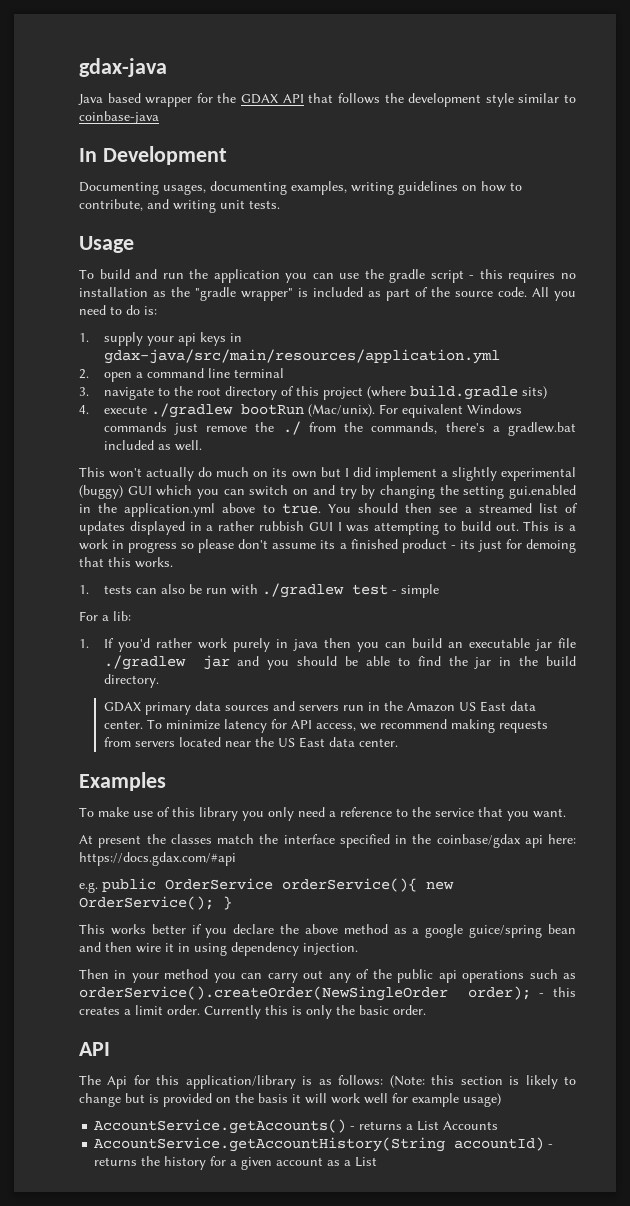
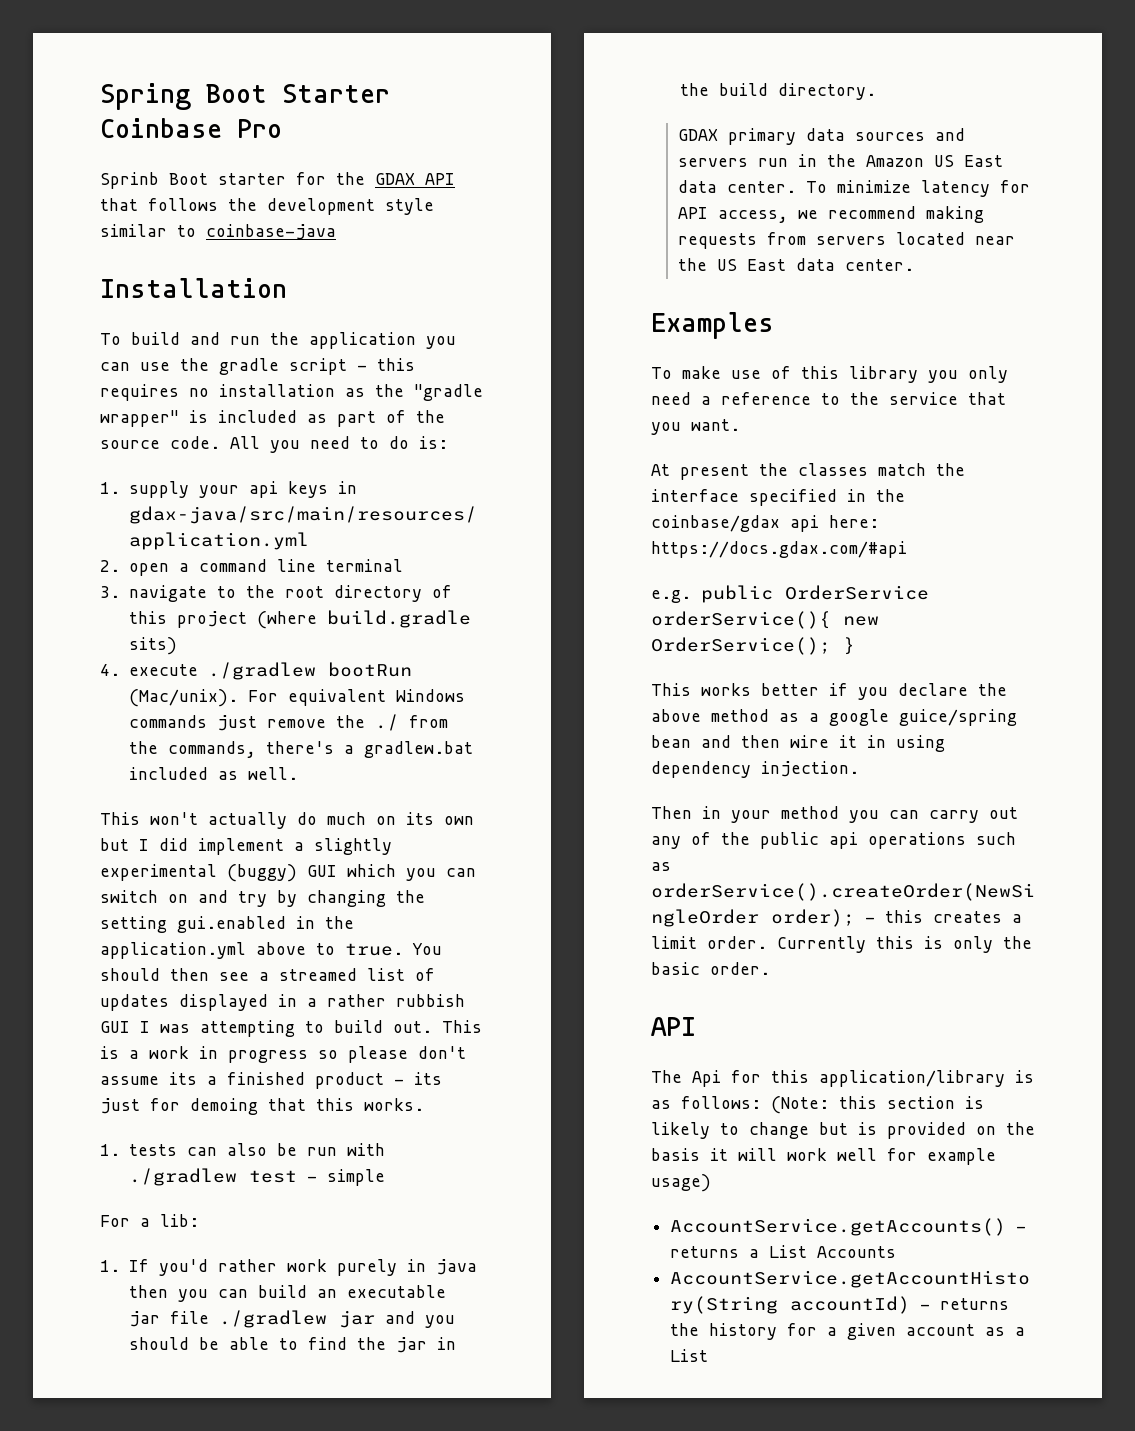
[79,58,167,77] [78,93,193,107] gdax-java // Java based wrapper -> [100,83,390,110] [100,118,282,138] [100,172,286,189] Spring Boot Starter Coinbase Pro // Sprinb Boot starter
[79,146,227,165] [79,181,522,195] [79,199,280,213] [79,236,134,253] In Development // Documenting usages, documenting examples, writing guidelines on how to contribute, and writing unit tests. // Usage -> [100,278,287,298] Installation

